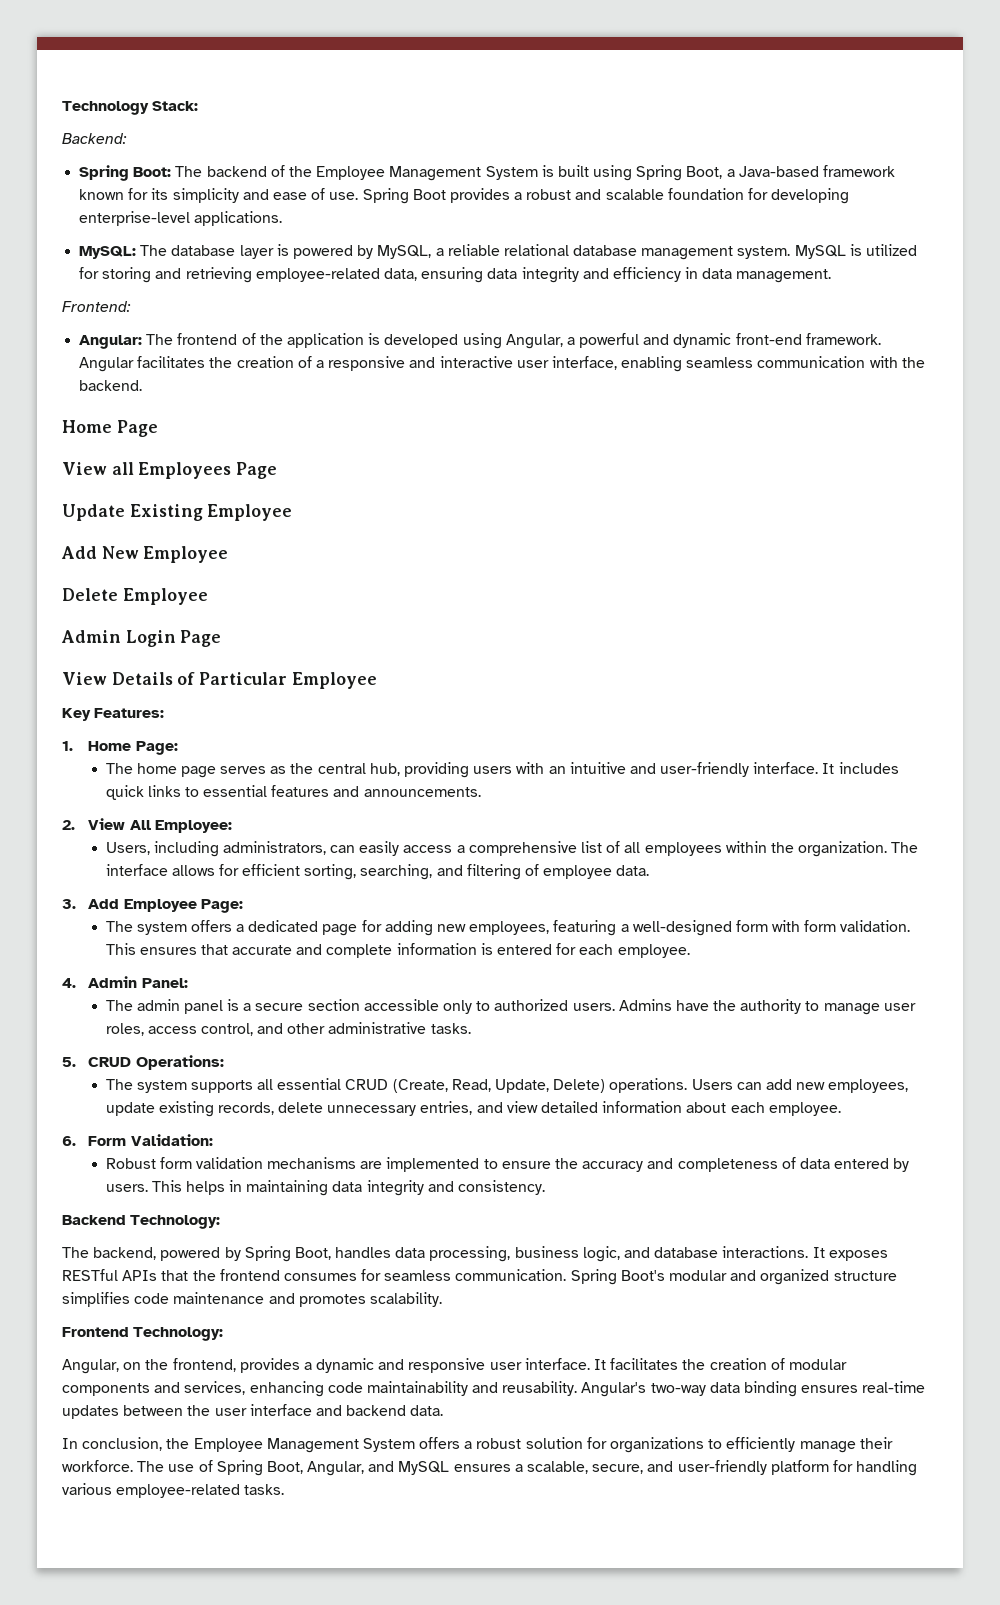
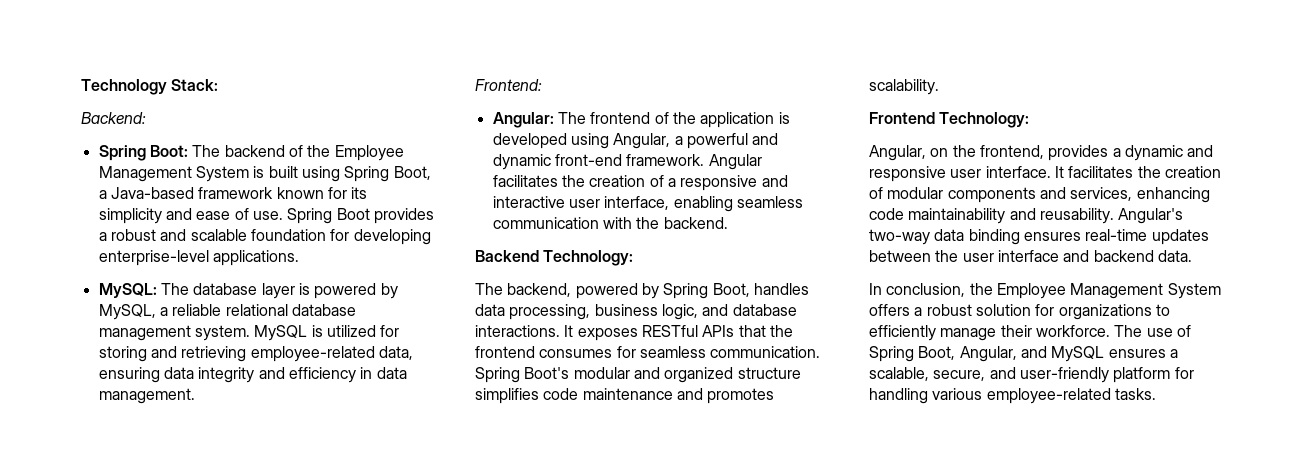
[62,420,158,437] [62,462,278,479] [62,504,293,521] [61,546,229,563] [62,588,208,605] [61,630,222,647] [62,672,377,689] [62,708,165,721] [62,741,178,755] [105,762,899,778] [105,785,481,800] [62,818,232,833] [105,841,919,857] [105,864,650,880] [62,899,243,913] [105,920,911,936] [105,943,690,958] [62,976,188,988] [105,999,916,1015] [105,1022,471,1036] [62,1055,224,1070] [105,1078,909,1093] [105,1101,841,1117] [62,1134,213,1146] [105,1157,910,1172] [105,1180,545,1196] // Home Page // View all Employees Page // Update Existing Employee // Add New Employee // Delete Employee // Admin Login Page // View Details of Particular Employee // Key Features: // 1. Home Page: // The home page serves as the central hub, providing users with an intuitive and user-friendly interface. It includes quick links to essential features and announcements. // 2. View All Employee: // Users, including administrators, can easily access a comprehensive list of all employees within the organization. The interface allows for efficient sorting, searching, and filtering of employee data. // 3. Add Employee Page: // The system offers a dedicated page for adding new employees, featuring a well-designed form with form validation. This ensures that accurate and complete information is entered for each employee. // 4. Admin Panel: // The admin panel is a secure section accessible only to authorized users. Admins have the authority to manage user roles, access control, and other administrative tasks. // 5. CRUD Operations: // The system supports all essential CRUD (Create, Read, Update, Delete) operations. Users can add new employees, update existing records, delete unnecessary entries, and view detailed information about each employee. // 6. Form Validation: // Robust form validation mechanisms are implemented to ensure the accuracy and completeness of data entered by users. This helps in maintaining data integrity and consistency. -> (728, 223) none

